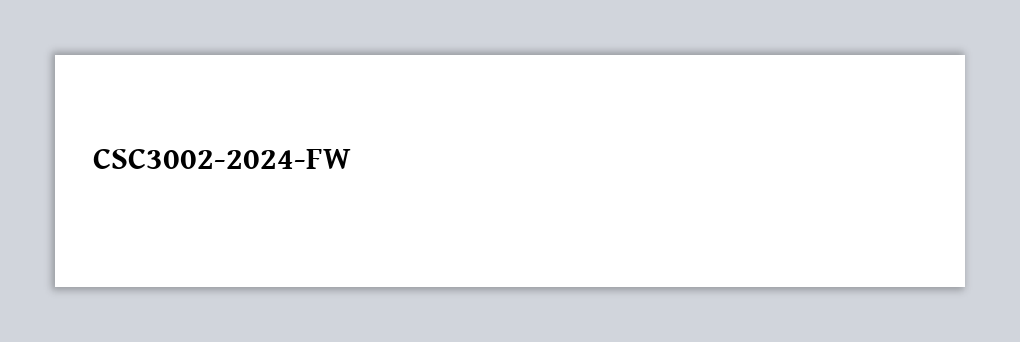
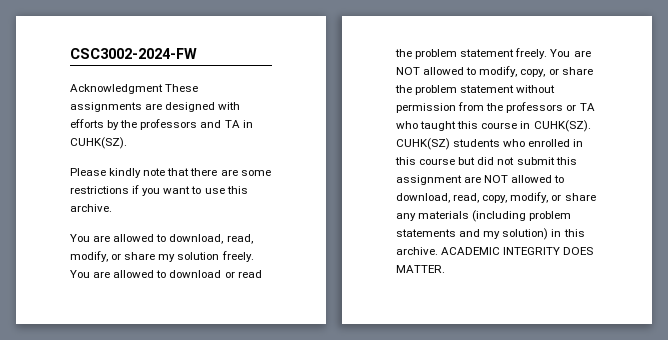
(351, 158) none -> [70,84,199,94] [70,102,241,112] [70,119,253,130] [70,137,127,149] [70,168,271,178] [70,185,248,196] [70,204,112,212] [70,234,253,244] [70,251,254,262] [70,270,262,278] [395,48,591,59] [396,66,593,77] [395,85,556,95] [396,102,595,113] [396,120,591,132] [396,138,584,150] [395,157,577,165] [396,175,565,185] [396,192,596,203] [396,210,572,222] [396,228,585,240] [396,247,594,255] [396,265,445,273] // Acknowledgment These assignments are designed with efforts by the professors and TA in CUHK(SZ). // Please kindly note that there are some restrictions if you want to use this archive. // You are allowed to download, read, modify, or share my solution freely. You are allowed to download or read the problem statement freely. You are NOT allowed to modify, copy, or share the problem statement without permission from the professors or TA who taught this course in CUHK(SZ). CUHK(SZ) students who enrolled in this course but did not submit this assignment are NOT allowed to download, read, copy, modify, or share any materials (including problem statements and my solution) in this archive. ACADEMIC INTEGRITY DOES MATTER.

